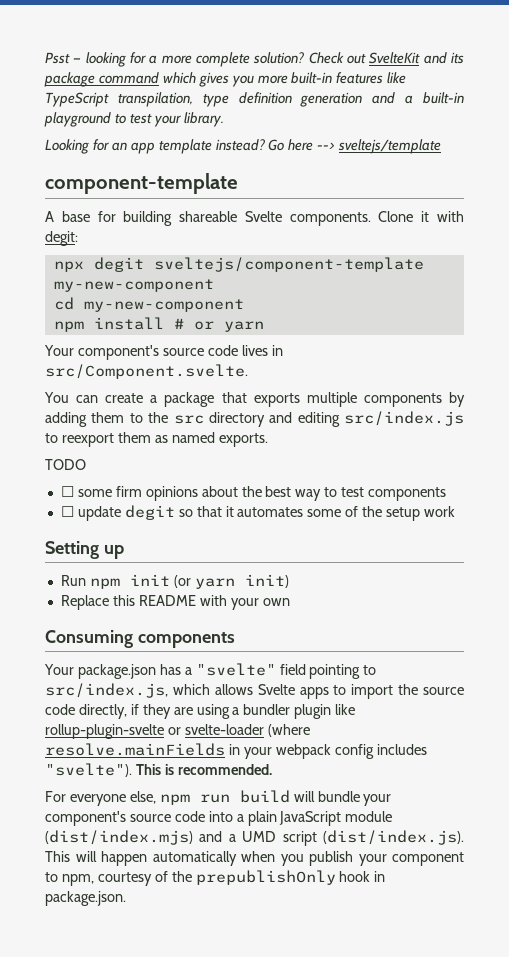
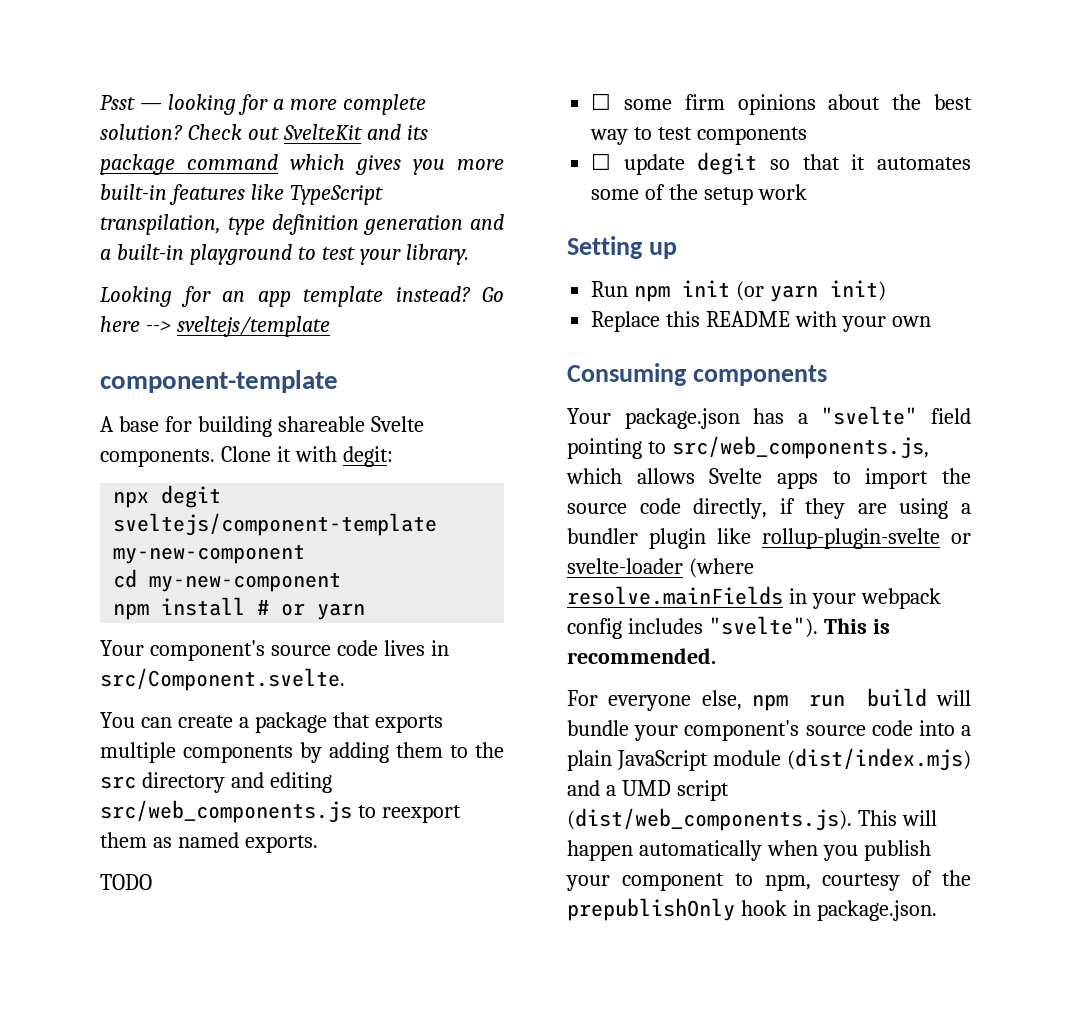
[344,411,464,426] src/index.js -> [100,800,352,823] src/web_components.js
[45,683,168,698] src/index.js, -> [671,436,929,459] src/web_components.js,
[323,830,464,845] (dist/index.js). -> [567,808,852,831] (dist/web_components.js).

